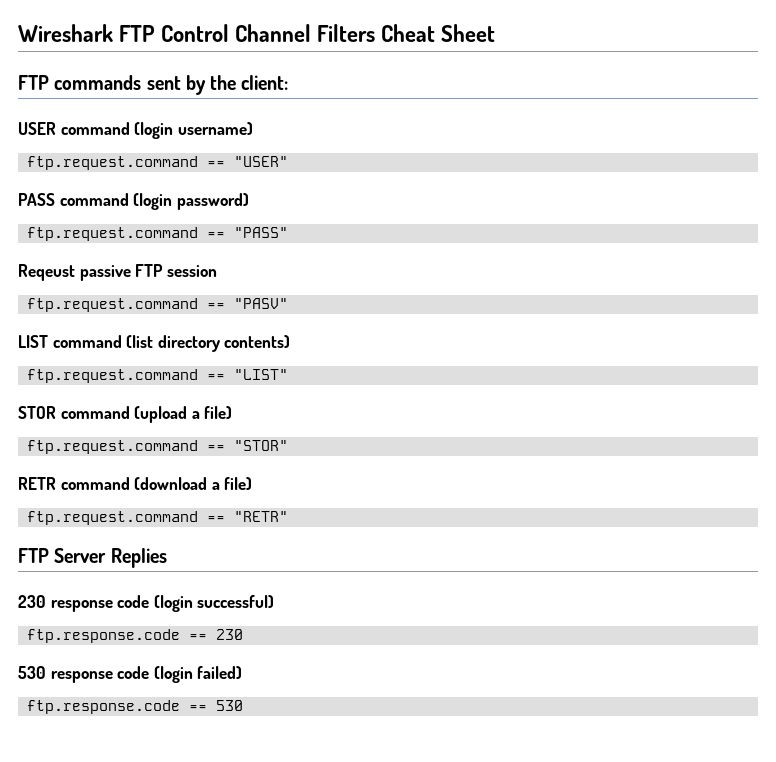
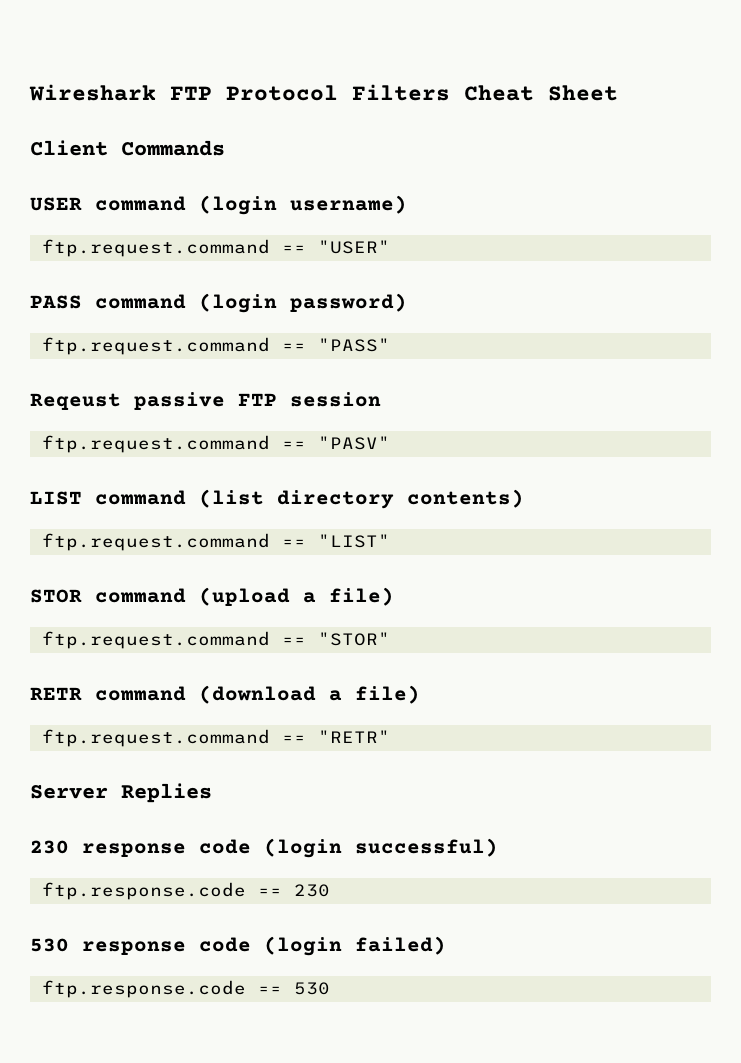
[161,24,312,42] Control Channel -> [226,85,338,101] Protocol
[18,75,289,95] FTP commands sent by the client: -> [30,140,225,156] Client Commands
[18,548,49,563] FTP -> (390, 736) none

